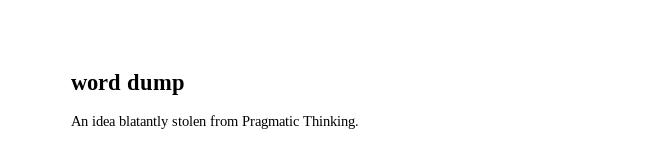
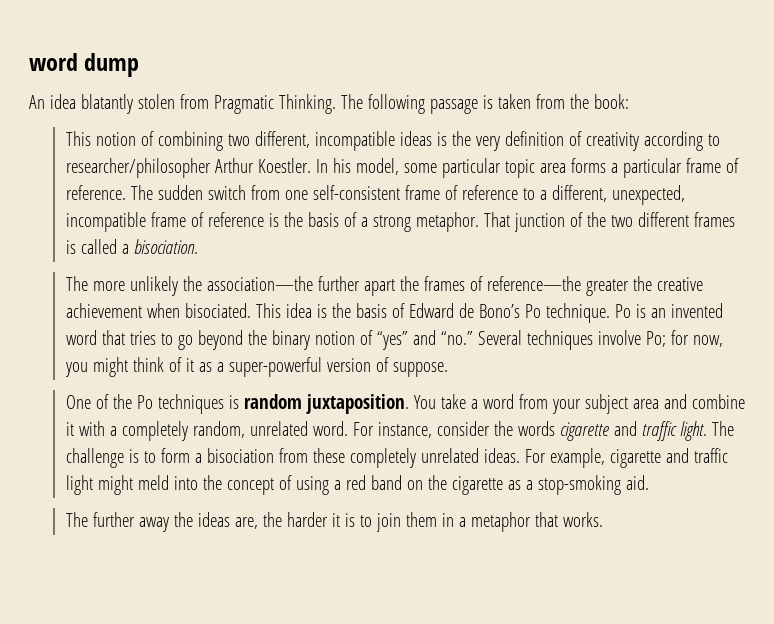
(359, 122) none -> [340,94,629,114] [65,131,720,151] [65,158,739,178] [65,185,685,205] [65,212,735,232] [65,239,198,254] [65,276,703,296] [65,303,723,323] [65,330,723,350] [64,357,448,377] [65,394,745,414] [65,421,734,441] [65,448,728,468] [65,475,649,495] [65,512,603,532] The following passage is taken from the book: // This notion of combining two different, incompatible ideas is the very definition of creativity according to researcher/philosopher Arthur Koestler. In his model, some particular topic area forms a particular frame of reference. The sudden switch from one self-consistent frame of reference to a different, unexpected, incompatible frame of reference is the basis of a strong metaphor. That junction of the two different frames is called a bisociation. // The more unlikely the association—the further apart the frames of reference—the greater the creative achievement when bisociated. This idea is the basis of Edward de Bono’s Po technique. Po is an invented word that tries to go beyond the binary notion of “yes” and “no.” Several techniques involve Po; for now, you might think of it as a super-powerful version of suppose. // One of the Po techniques is random juxtaposition. You take a word from your subject area and combine it with a completely random, unrelated word. For instance, consider the words cigarette and traffic light. The challenge is to form a bisociation from these completely unrelated ideas. For example, cigarette and traffic light might meld into the concept of using a red band on the cigarette as a stop-smoking aid. // The further away the ideas are, the harder it is to join them in a metaphor that works.

